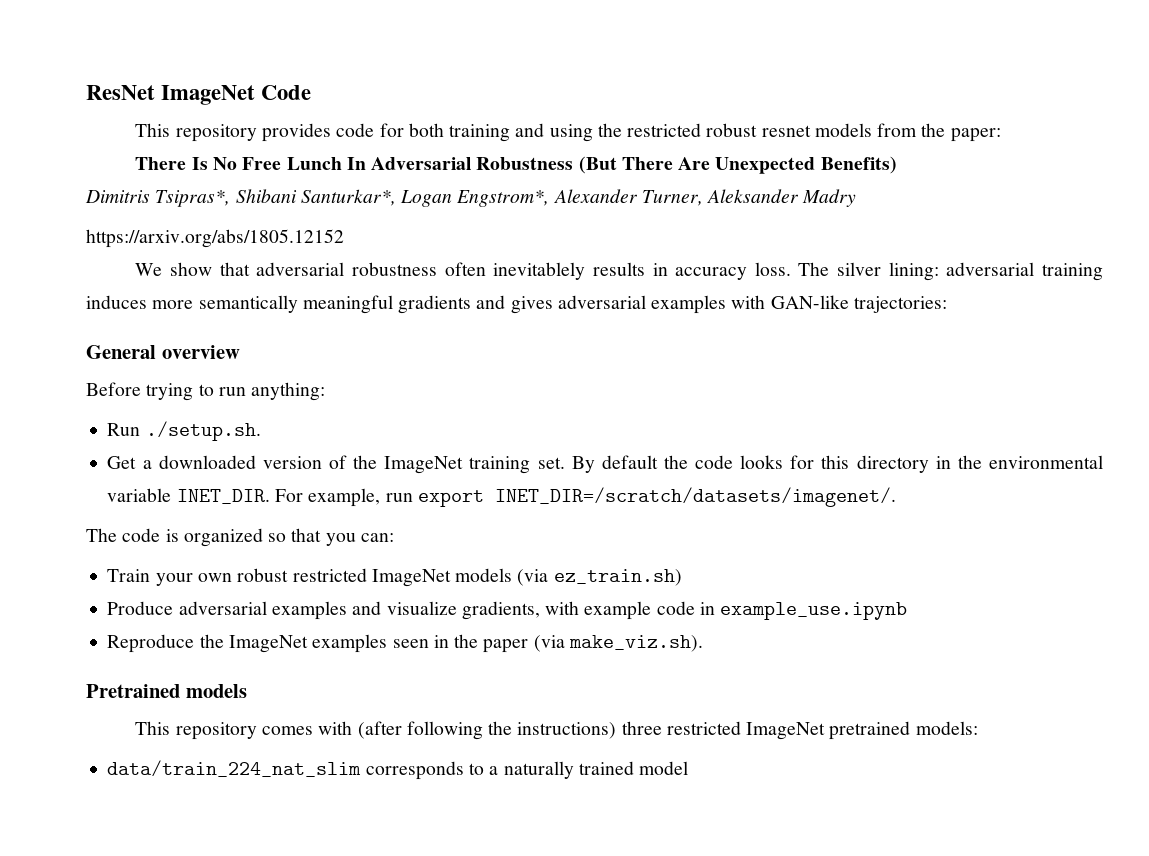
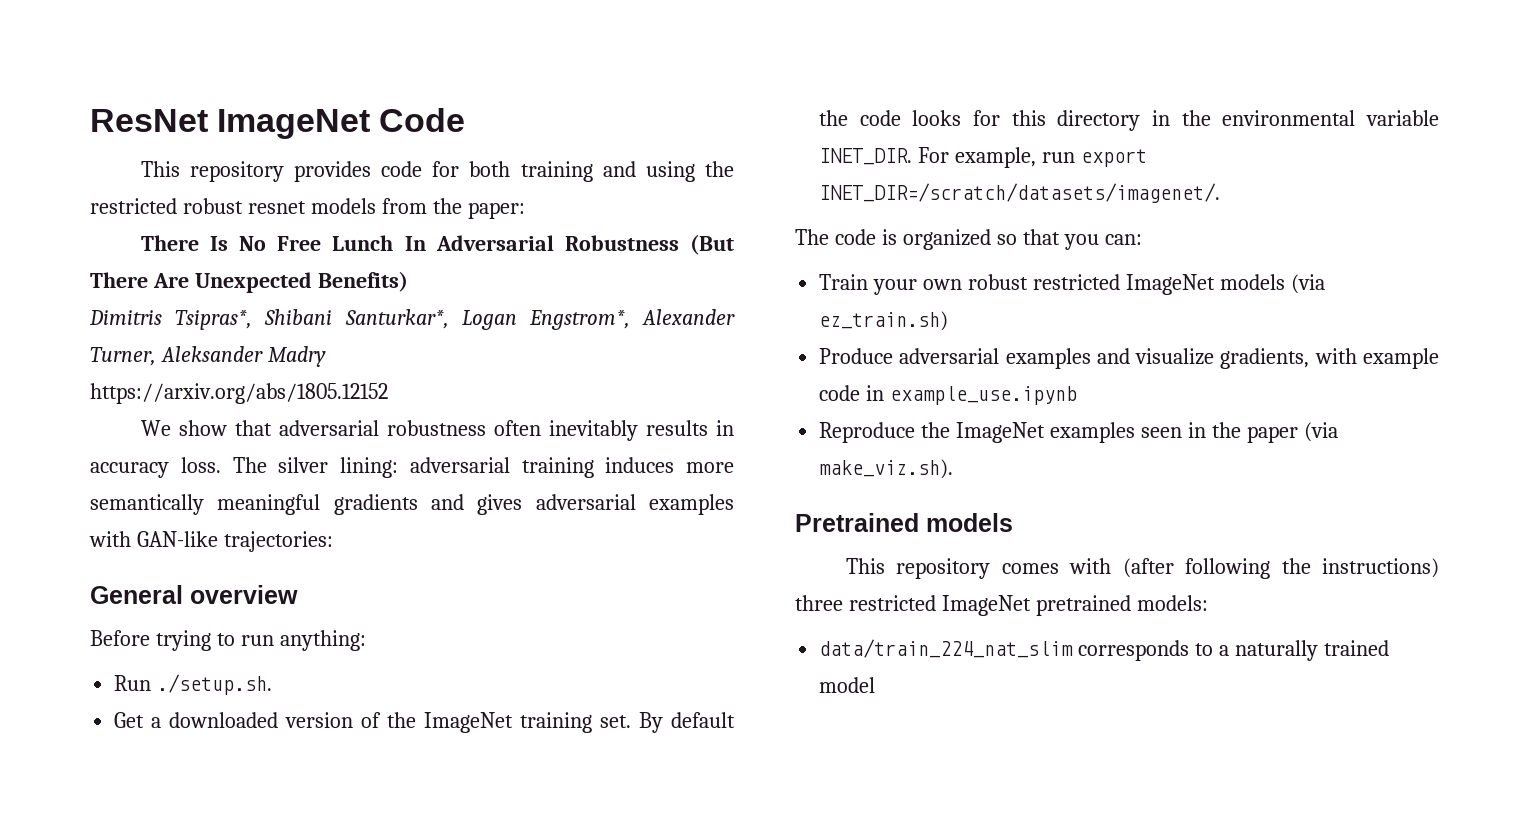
[493,262,586,280] inevitablely -> [548,420,638,441] inevitably

